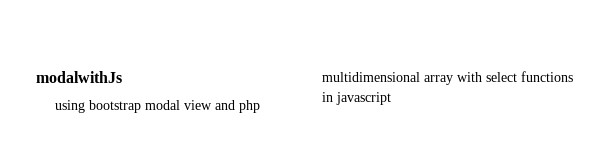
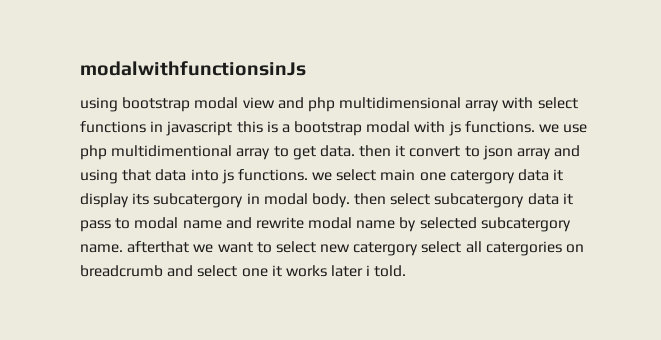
[36,71,122,83] modalwithJs -> [80,61,306,76] modalwithfunctionsinJs
(391, 98) none -> [236,121,588,136] [80,145,581,160] [80,169,564,184] [80,193,573,208] [80,217,571,232] [80,241,585,256] [80,265,407,277] this is a bootstrap modal with js functions. we use php multidimentional array to get data. then it convert to json array and using that data into js functions. we select main one catergory data it display its subcatergory in modal body. then select subcatergory data it pass to modal name and rewrite modal name by selected subcatergory name. afterthat we want to select new catergory select all catergories on breadcrumb and select one it works later i told.

